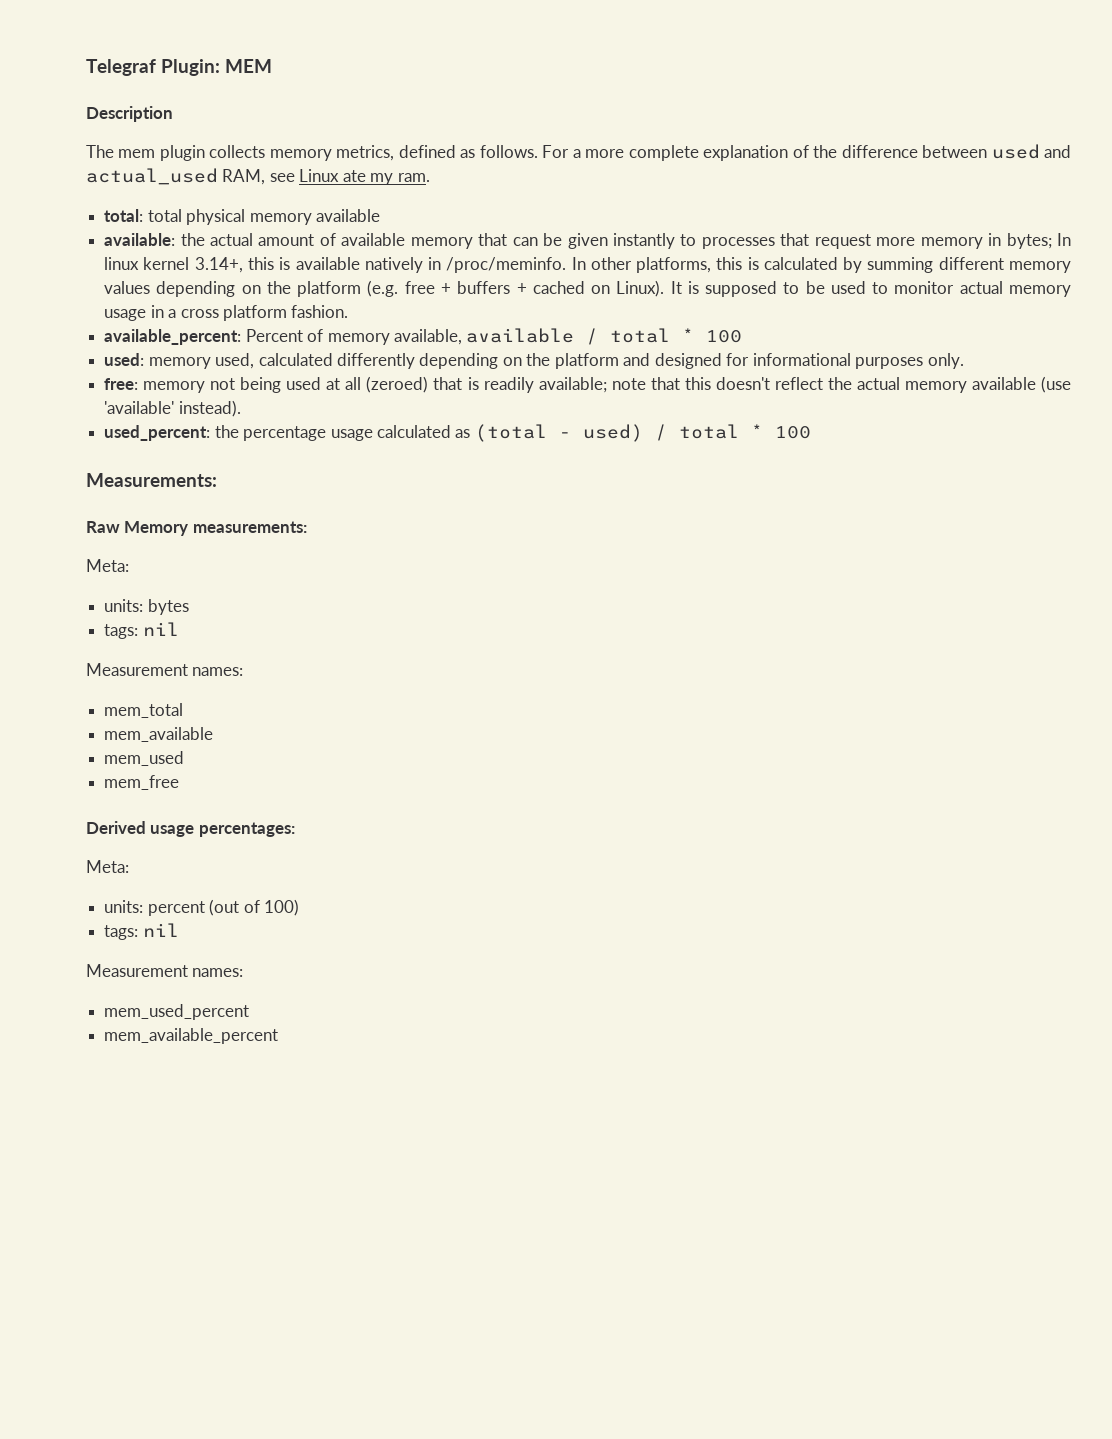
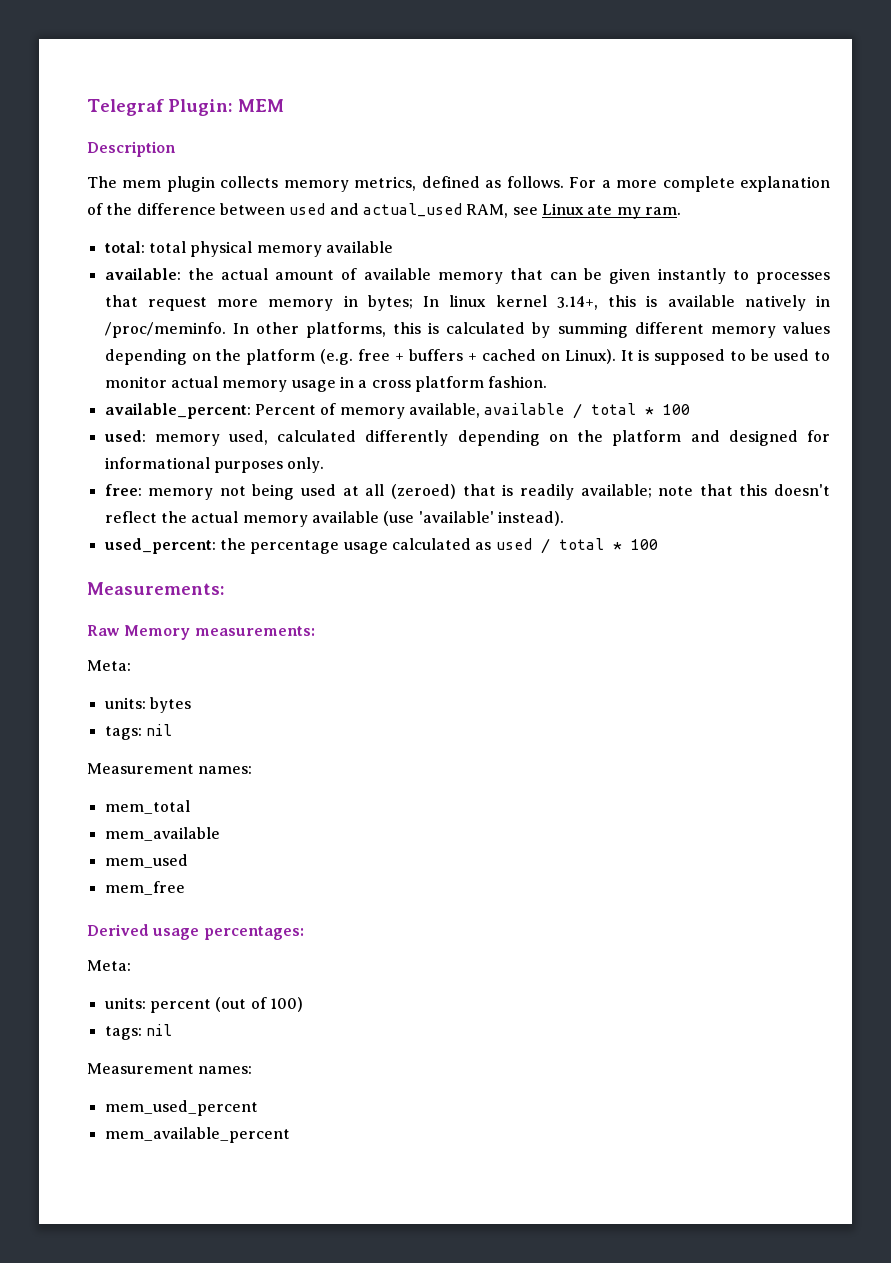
[474,424,643,442] (total - used) -> [495,538,532,550] used

